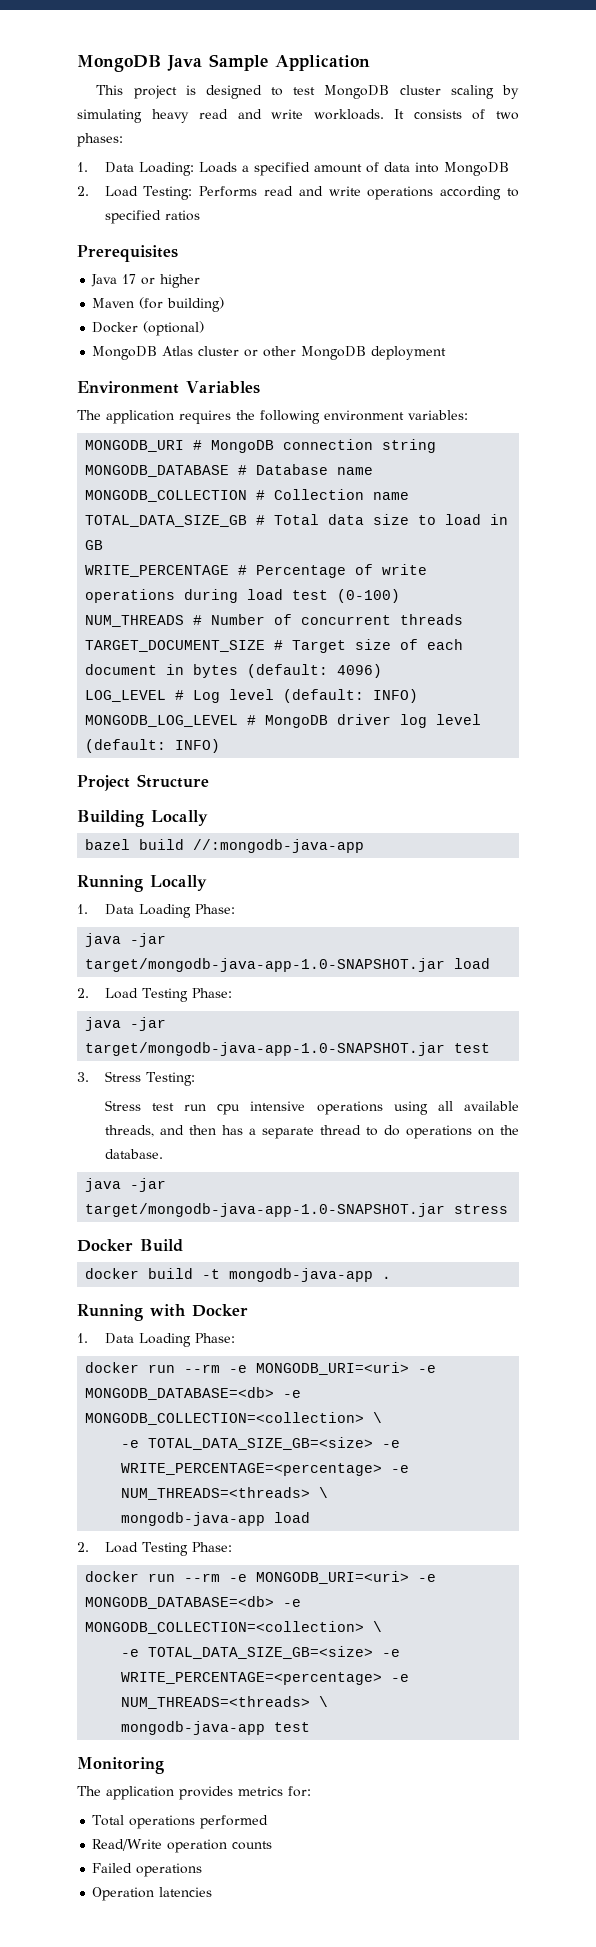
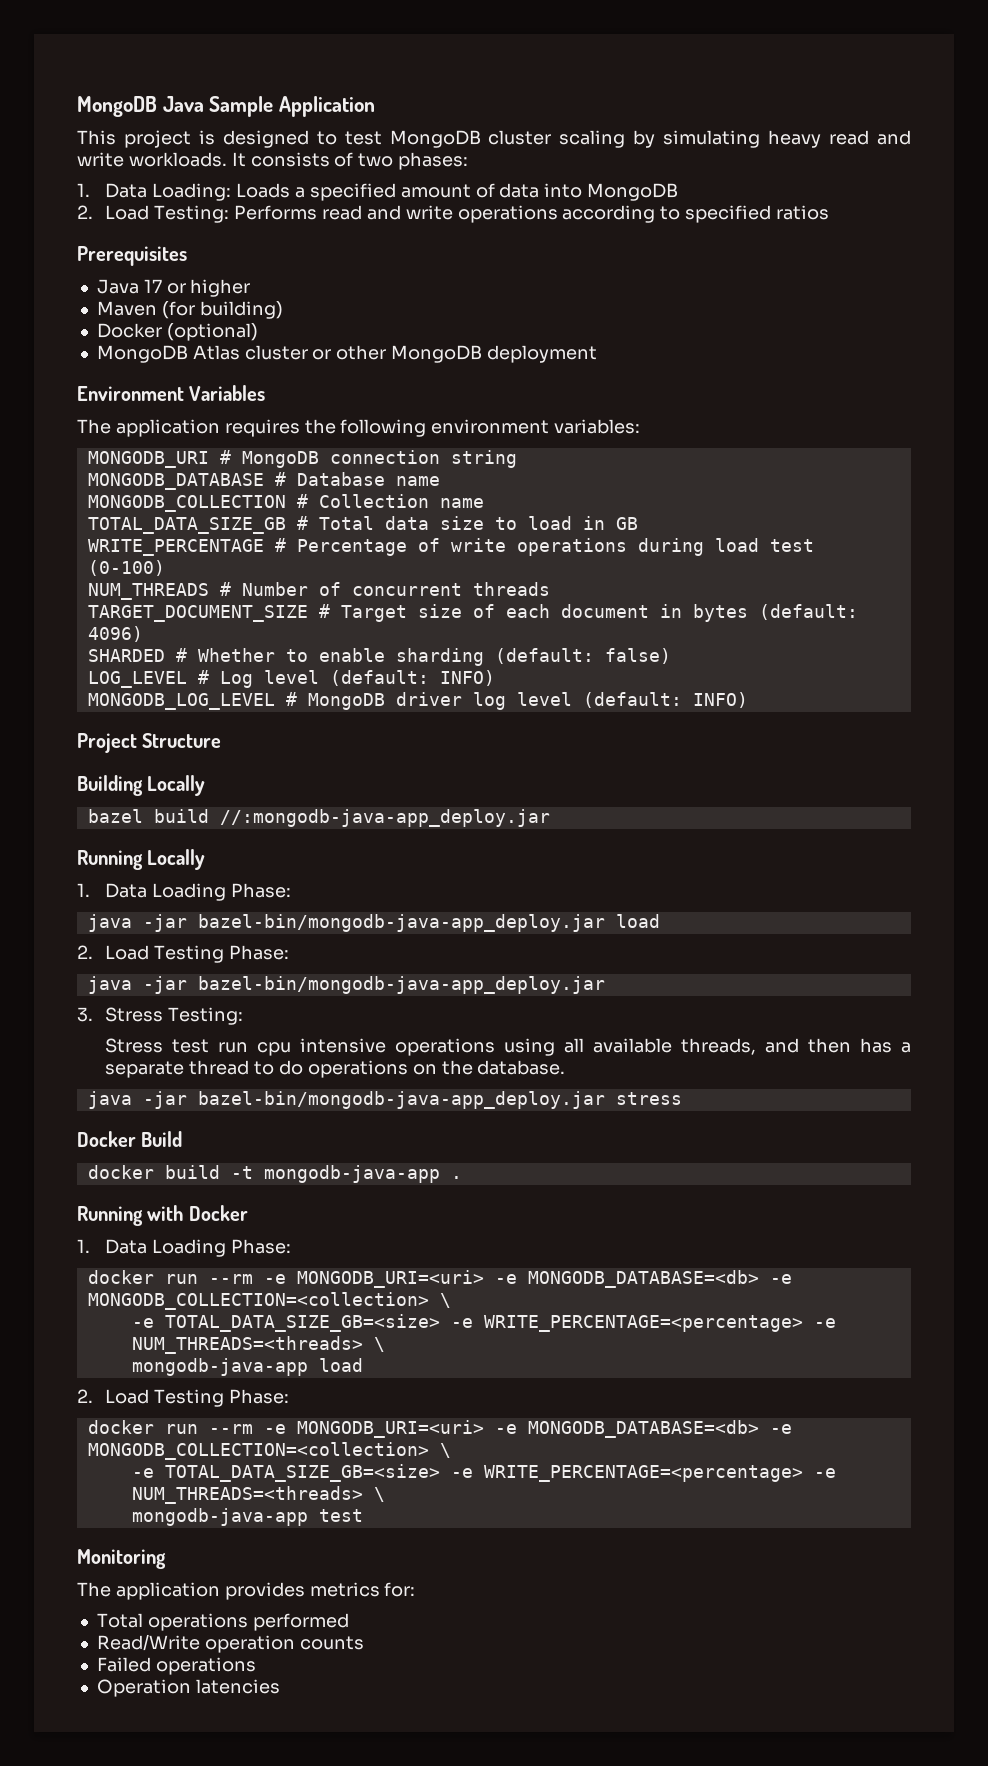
(383, 671) none -> [87,648,671,666] // SHARDED # Whether to enable sharding (default: false)
[193,839,365,853] //:mongodb-java-app -> [219,809,550,827] //:mongodb-java-app_deploy.jar
[85,958,446,972] target/mongodb-java-app-1.0-SNAPSHOT.jar -> [197,914,605,932] bazel-bin/mongodb-java-app_deploy.jar
[85,1042,491,1056] target/mongodb-java-app-1.0-SNAPSHOT.jar test -> [197,976,605,994] bazel-bin/mongodb-java-app_deploy.jar
[85,1203,446,1217] target/mongodb-java-app-1.0-SNAPSHOT.jar -> [197,1091,605,1109] bazel-bin/mongodb-java-app_deploy.jar

